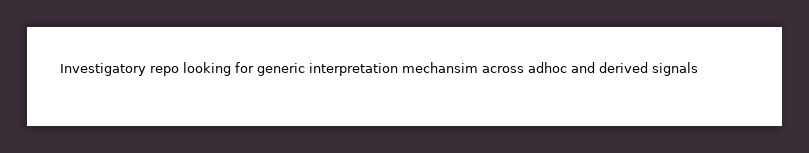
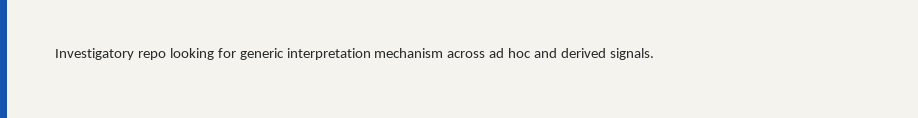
[402,62,567,73] mechansim across adhoc -> [374,48,532,58] mechanism across ad hoc
[652,62,698,76] signals -> [609,48,654,60] signals.

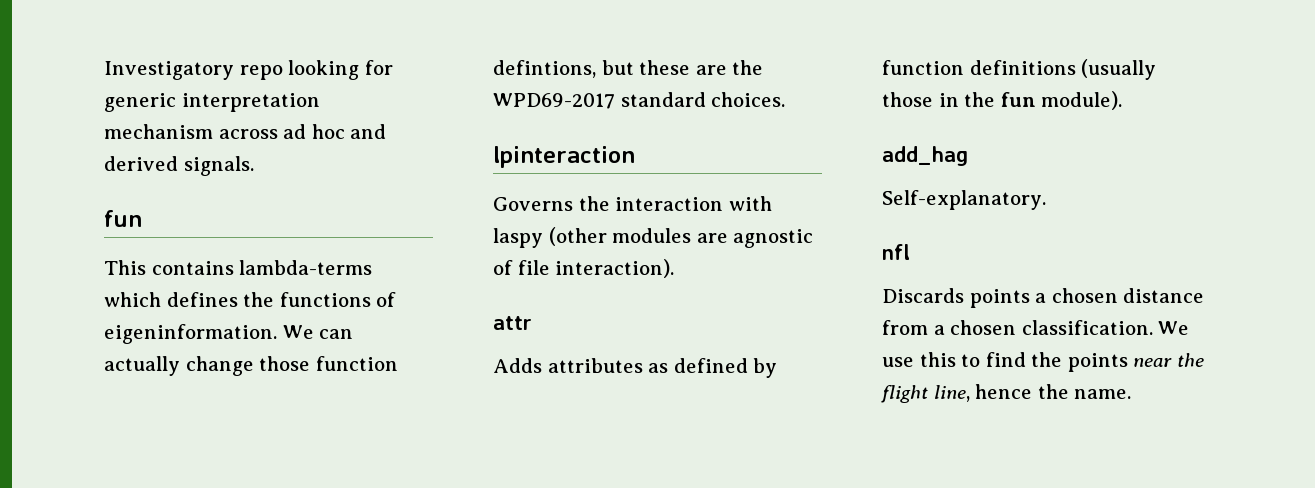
(654, 54) none -> [104,210,142,227] [104,260,373,275] [104,292,397,307] [104,324,354,344] [104,356,398,376] [493,60,764,78] [493,92,786,109] [493,146,635,168] [493,196,772,211] [493,227,814,248] [493,259,675,278] [493,316,532,330] [493,358,778,378] [882,59,1157,80] [882,91,1123,110] [882,146,968,166] [882,190,1046,210] [882,244,910,260] [882,288,1205,308] [882,320,1190,335] [882,352,1204,372] [881,384,1132,403] // fun // This contains lambda-terms which defines the functions of eigeninformation. We can actually change those function defintions, but these are the WPD69-2017 standard choices. // lpinteraction // Governs the interaction with laspy (other modules are agnostic of file interaction). // attr // Adds attributes as defined by function definitions (usually those in the fun module). // add_hag // Self-explanatory. // nfl // Discards points a chosen distance from a chosen classification. We use this to find the points near the flight line, hence the name.

